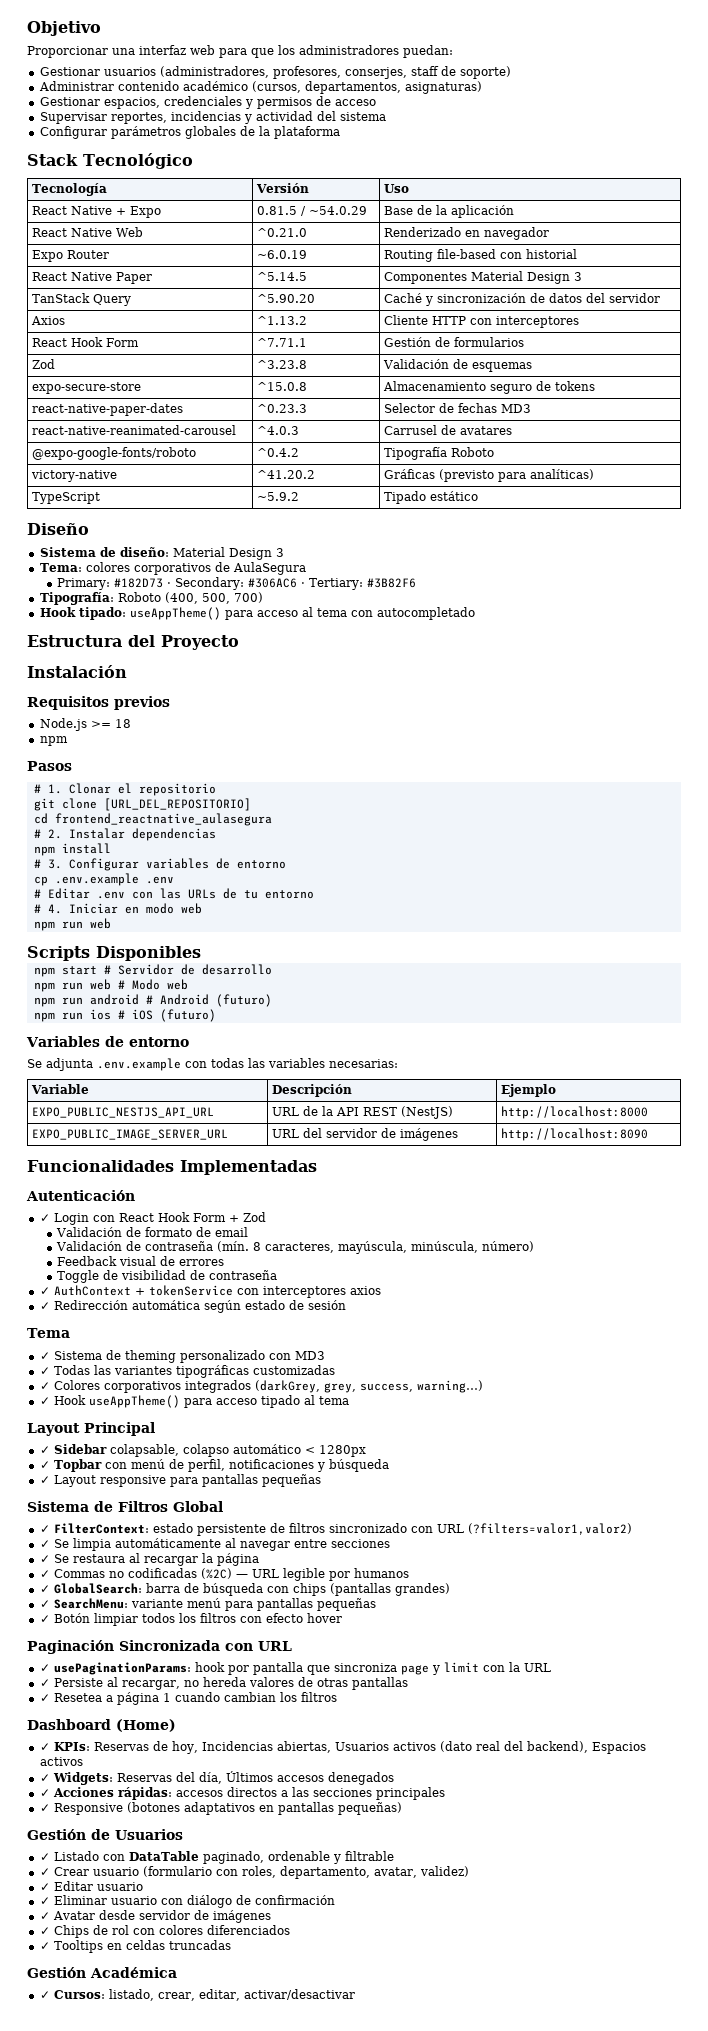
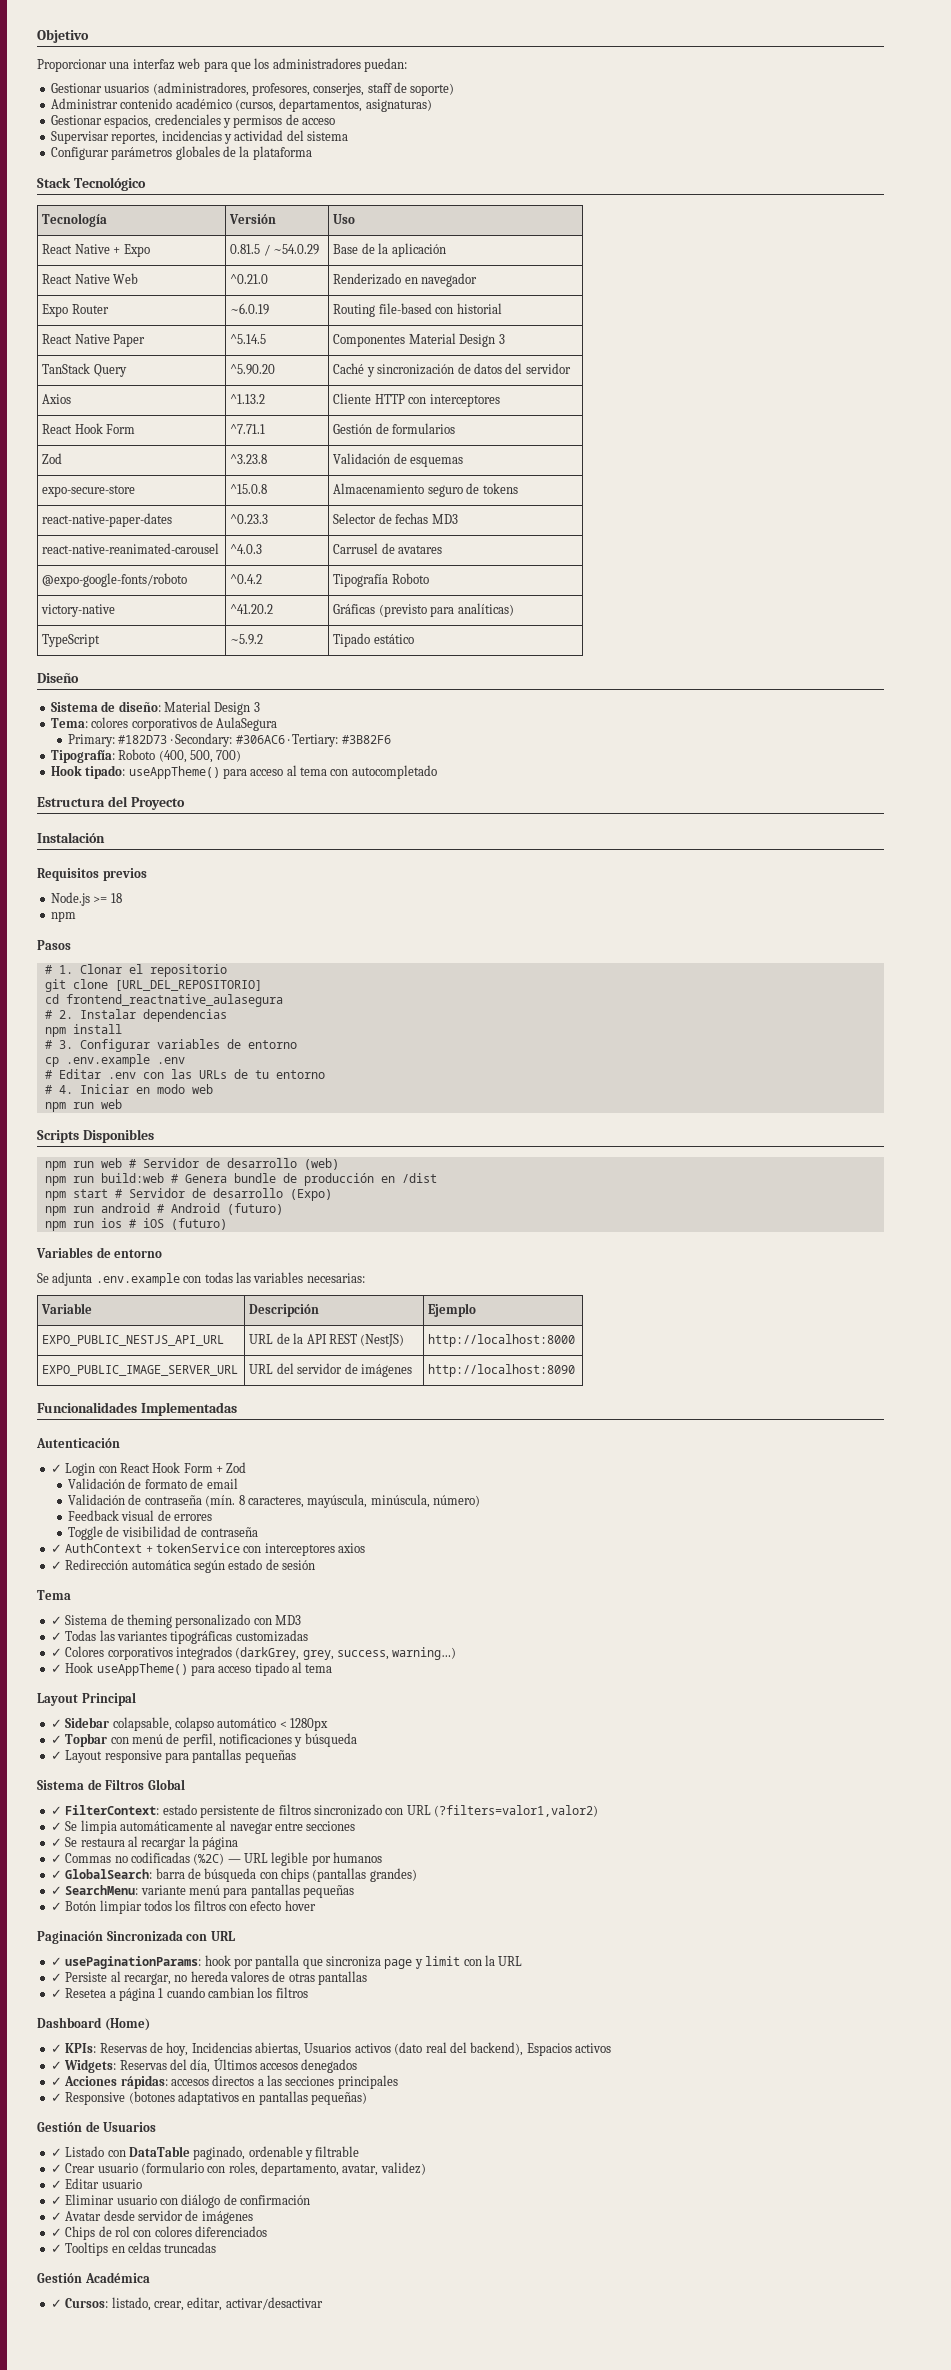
(201, 953) none -> [44,1158,339,1171] [44,1173,437,1186] // npm run web # Servidor de desarrollo (web) // npm run build:web # Genera bundle de producción en /dist
[33,979,188,992] // npm run web # Modo web -> [289,1189,332,1201] (Expo)

